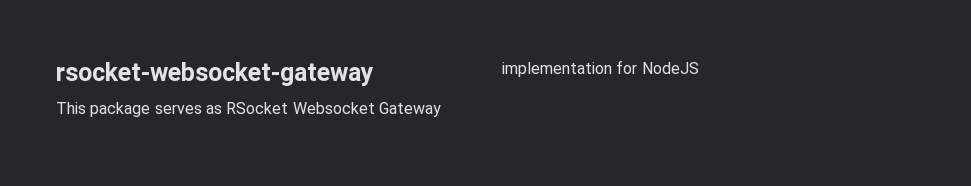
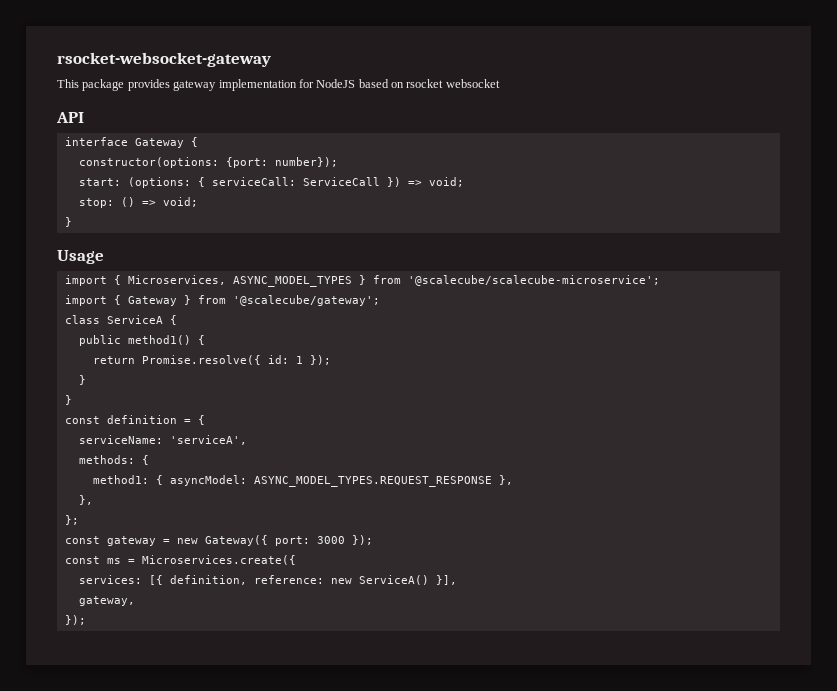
[154,102,441,117] [502,60,699,77] serves as RSocket Websocket Gateway implementation for NodeJS -> [127,79,500,91] [56,112,84,123] [64,137,198,148] [78,157,338,168] [78,177,464,188] [78,197,198,208] [64,217,72,227] [57,250,104,264] [64,275,660,287] [64,295,380,306] [64,315,177,325] [78,335,205,346] [92,355,331,365] [78,375,86,385] [64,395,72,405] [64,415,205,425] [78,435,247,445] [78,455,149,465] [92,475,513,487] [78,495,93,505] [64,515,79,525] [64,535,373,546] [64,555,296,565] [78,575,457,585] [78,596,135,606] [64,615,86,625] provides gateway implementation for NodeJS based on rsocket websocket // API // interface Gateway { // constructor(options: {port: number}); // start: (options: { serviceCall: ServiceCall }) => void; // stop: () => void; // } // Usage // import { Microservices, ASYNC_MODEL_TYPES } from '@scalecube/scalecube-microservice'; // import { Gateway } from '@scalecube/gateway'; // class ServiceA { // public method1() { // return Promise.resolve({ id: 1 }); // } // } // const definition = { // serviceName: 'serviceA', // methods: { // method1: { asyncModel: ASYNC_MODEL_TYPES.REQUEST_RESPONSE }, // }, // }; // const gateway = new Gateway({ port: 3000 }); // const ms = Microservices.create({ // services: [{ definition, reference: new ServiceA() }], // gateway, // });

